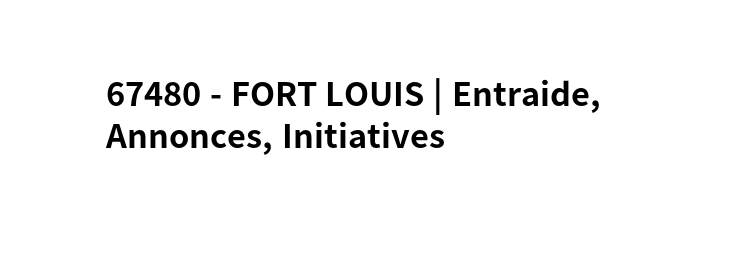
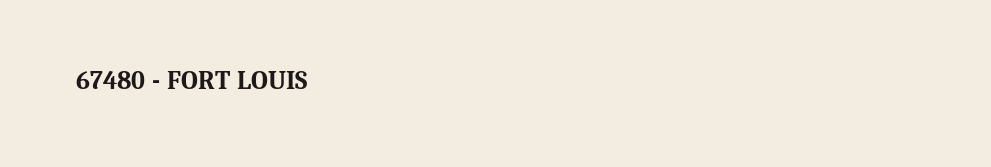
[433,78,601,115] [105,121,445,155] | Entraide, Annonces, Initiatives -> (308, 80) none

